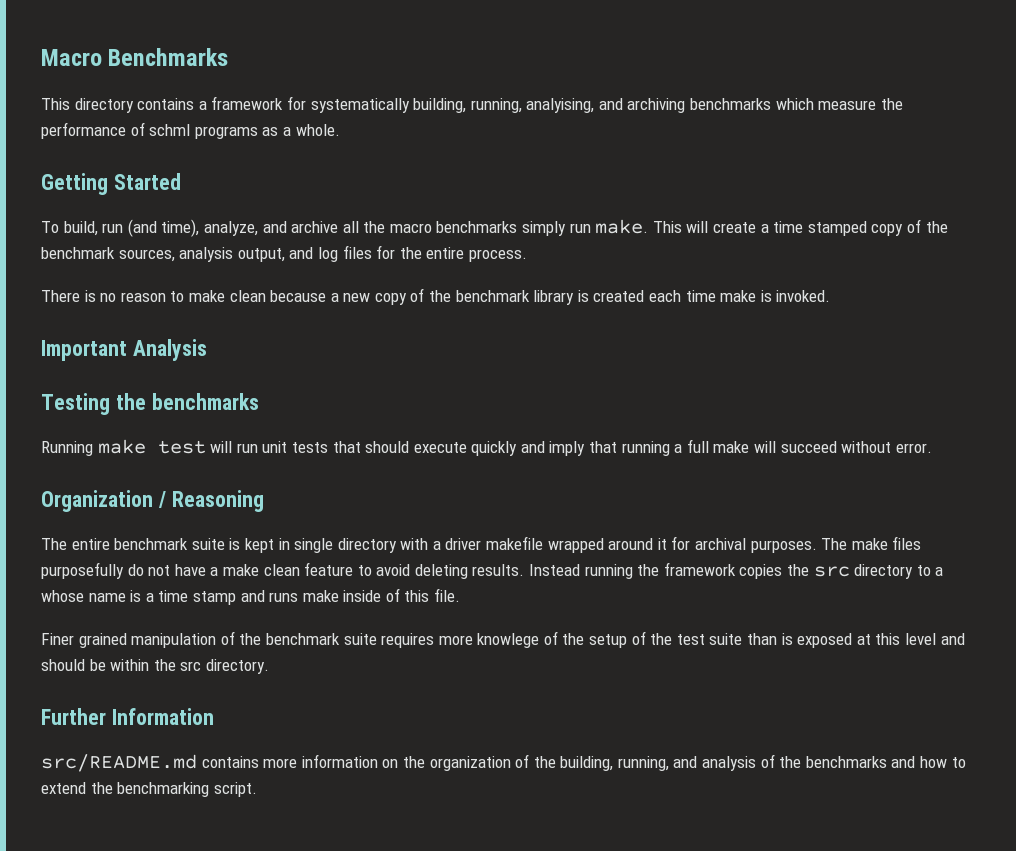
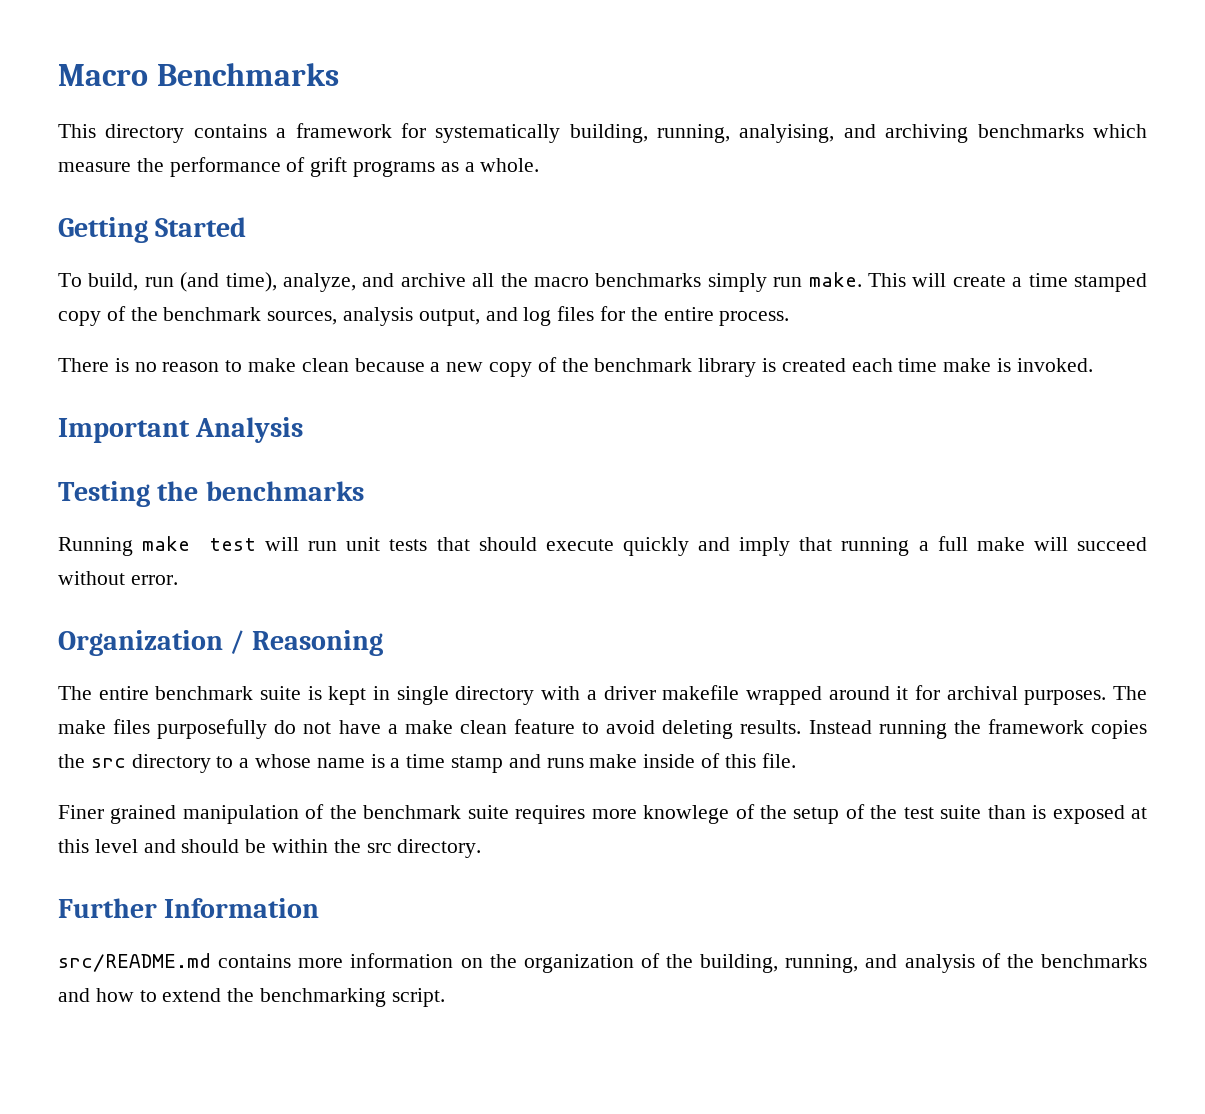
[149,124,191,136] schml -> [310,157,348,177] grift

